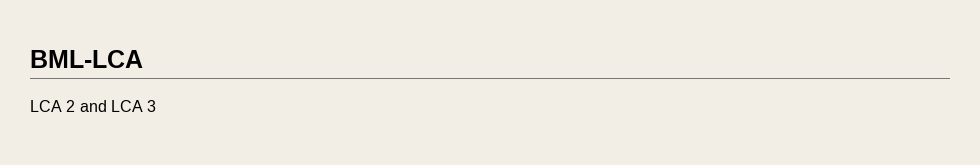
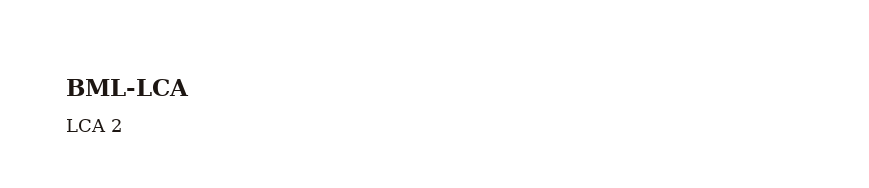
[79,100,157,112] and LCA 3 -> (122, 125) none

